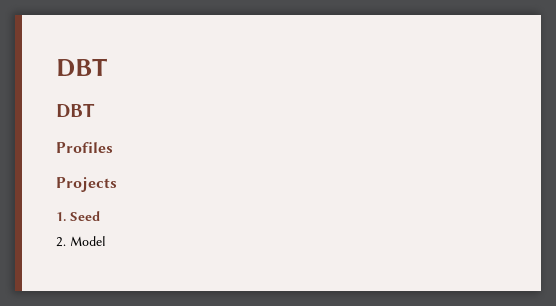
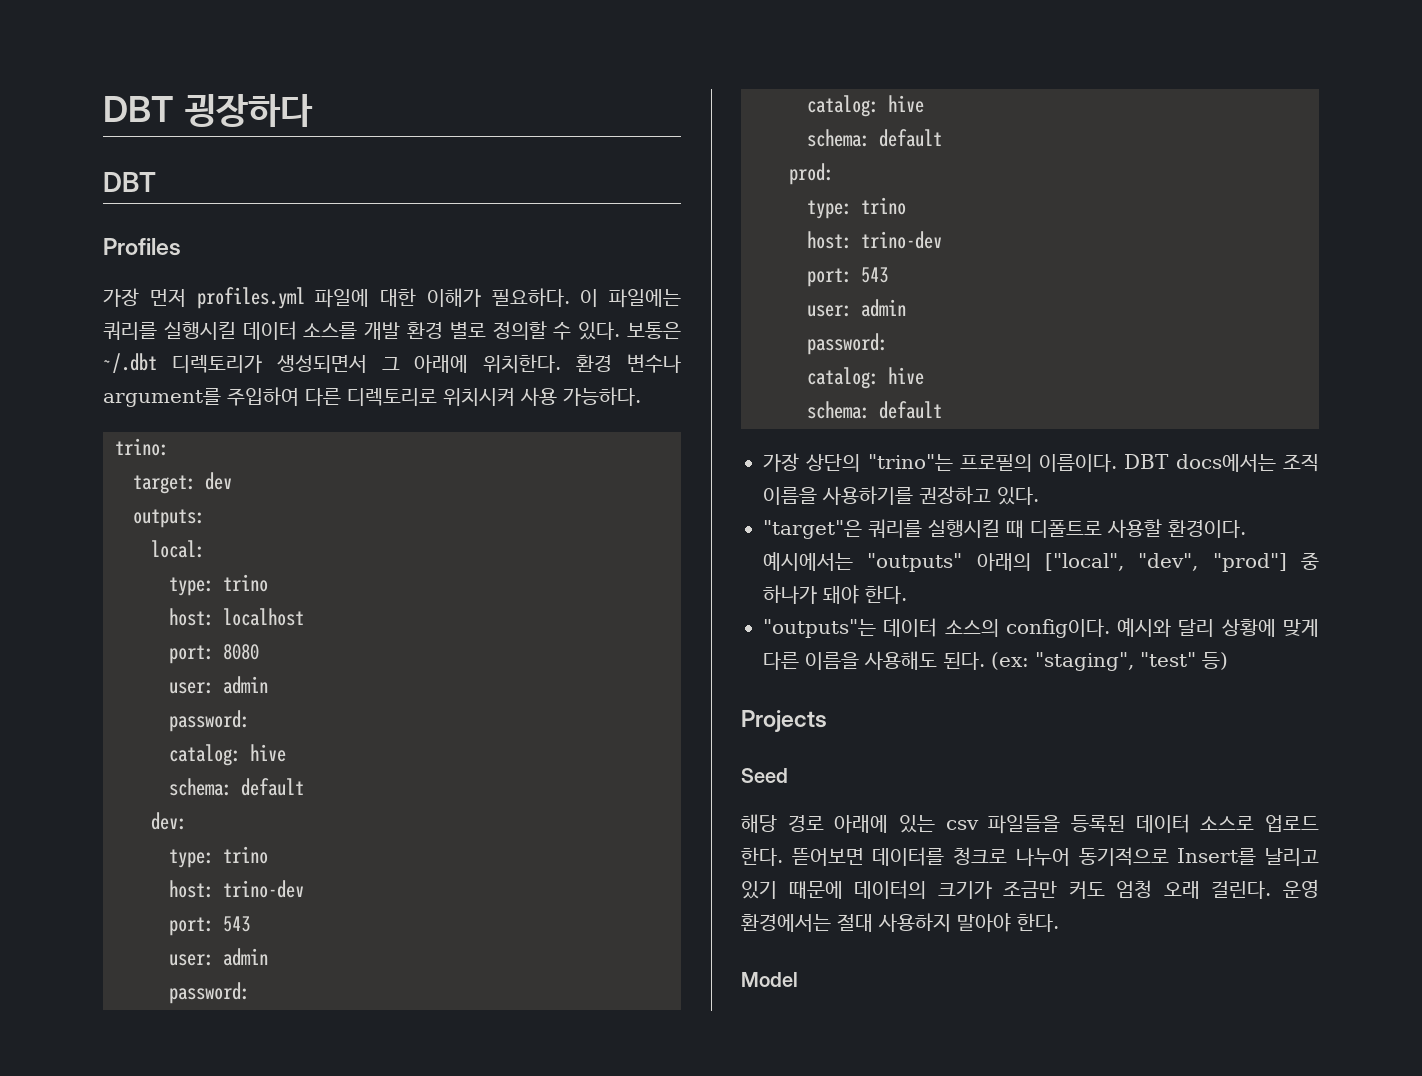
[56,58,107,77] DBT -> [103,94,313,127] DBT 굉장하다
(113, 147) none -> [103,287,681,309] [103,321,681,340] [103,353,681,373] [103,387,641,407] [115,438,169,456] [133,472,232,494] [133,509,205,528] [151,540,205,558] [169,574,268,596] [169,608,304,626] [169,644,259,664] [169,676,268,694] [169,710,250,732] [169,744,286,766] [169,778,304,796] [151,812,187,830] [169,846,268,868] [169,880,304,898] [169,916,250,936] [169,948,268,966] [169,982,250,1004] [807,95,924,117] [807,129,942,147] [789,163,834,185] [807,197,906,219] [807,231,942,249] [807,267,888,287] [807,299,906,317] [807,333,888,355] [807,367,924,389] [807,401,942,419] [763,453,1319,472] [763,486,1039,505] [763,519,1246,539] [763,552,1319,572] [763,585,907,604] [763,618,1319,638] [763,651,1228,671] // 가장 먼저 profiles.yml 파일에 대한 이해가 필요하다. 이 파일에는 쿼리를 실행시킬 데이터 소스를 개발 환경 별로 정의할 수 있다. 보통은 ~/.dbt 디렉토리가 생성되면서 그 아래에 위치한다. 환경 변수나 argument를 주입하여 다른 디렉토리로 위치시켜 사용 가능하다. // trino: // target: dev // outputs: // local: // type: trino // host: localhost // port: 8080 // user: admin // password: // catalog: hive // schema: default // dev: // type: trino // host: trino-dev // port: 543 // user: admin // password: // catalog: hive // schema: default // prod: // type: trino // host: trino-dev // port: 543 // user: admin // password: // catalog: hive // schema: default // 가장 상단의 "trino"는 프로필의 이름이다. DBT docs에서는 조직 이름을 사용하기를 권장하고 있다. // "target"은 쿼리를 실행시킬 때 디폴트로 사용할 환경이다. 예시에서는 "outputs" 아래의 ["local", "dev", "prod"] 중 하나가 돼야 한다. // "outputs"는 데이터 소스의 config이다. 예시와 달리 상황에 맞게 다른 이름을 사용해도 된다. (ex: "staging", "test" 등)
[56,212,66,221] 1. -> (827, 721) none
[56,237,66,247] 2. -> [741,814,1319,834] [741,847,1319,866] [741,879,1319,899] [741,913,1059,932] 해당 경로 아래에 있는 csv 파일들을 등록된 데이터 소스로 업로드 한다. 뜯어보면 데이터를 청크로 나누어 동기적으로 Insert를 날리고 있기 때문에 데이터의 크기가 조금만 커도 엄청 오래 걸린다. 운영 환경에서는 절대 사용하지 말아야 한다. //

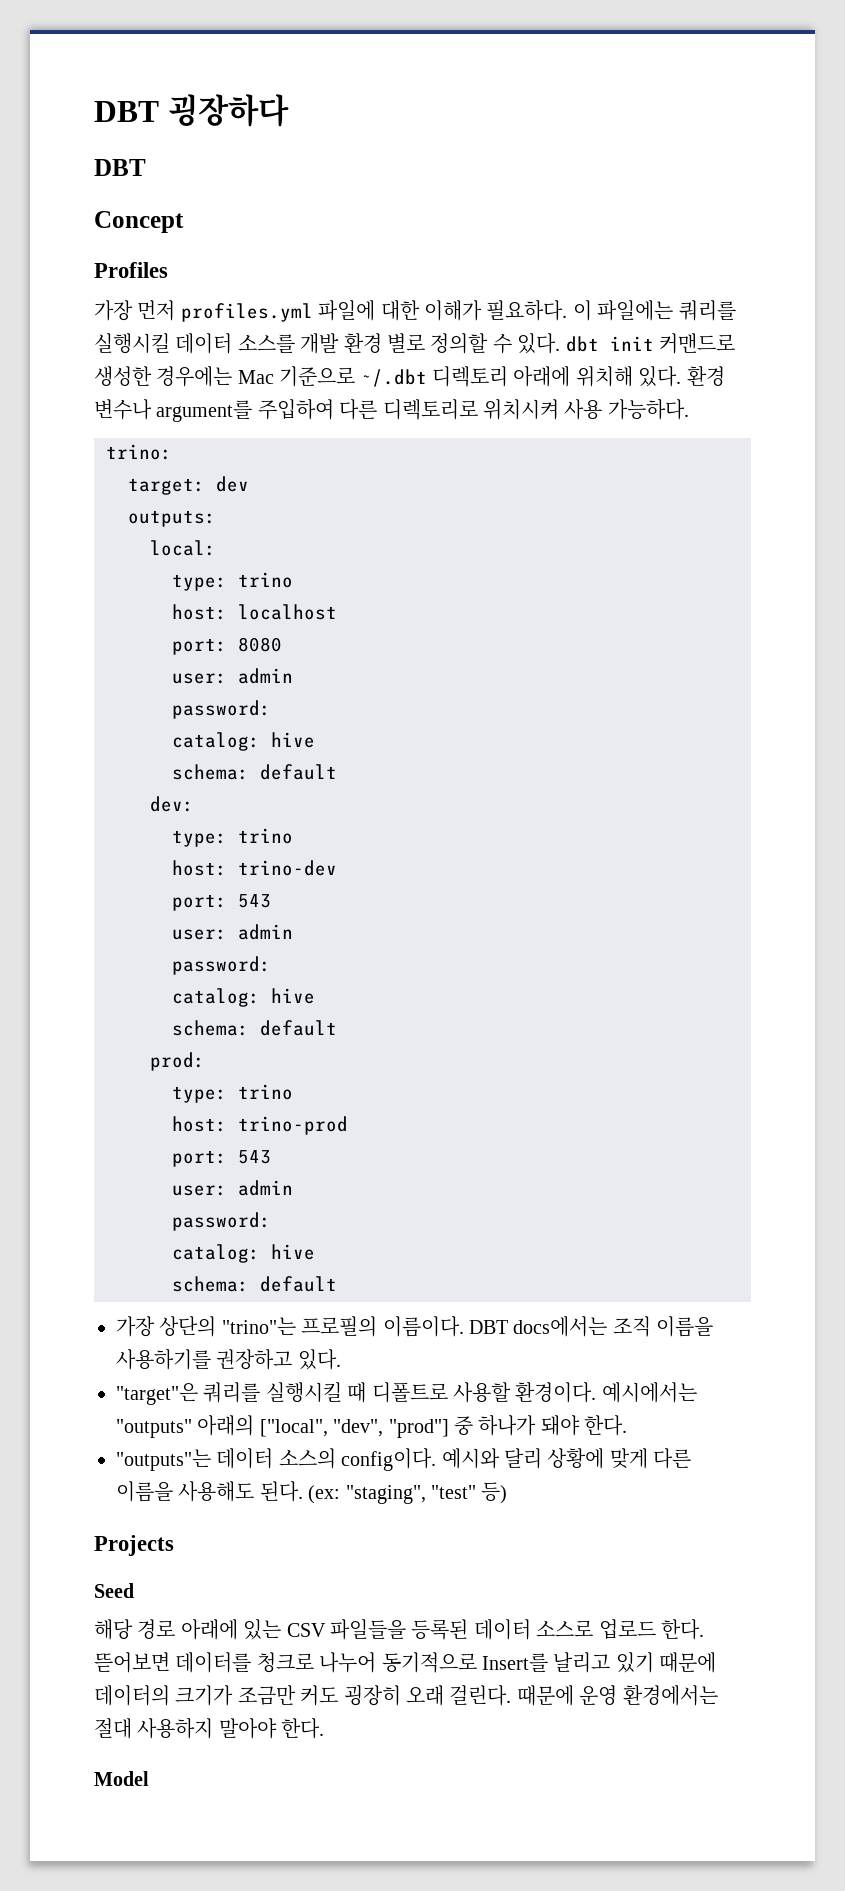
(156, 182) none -> [94,211,184,233] // Concept
[627,322,681,339] [103,353,562,373] 보통은 ~/.dbt 디렉토리가 생성되면서 그 아래에 위치한다. -> [565,333,735,354] [94,366,682,387] dbt init 커맨드로 생성한 경우에는 Mac 기준으로 ~/.dbt 디렉토리 아래에 위치해 있다.
[861,231,942,249] trino-dev -> [238,1116,348,1135] trino-prod
[945,820,979,830] csv -> [286,1623,326,1637] CSV
[1116,880,1153,898] 엄청 -> [343,1685,401,1706] 굉장히
(1272, 890) none -> [516,1685,574,1706] 때문에

